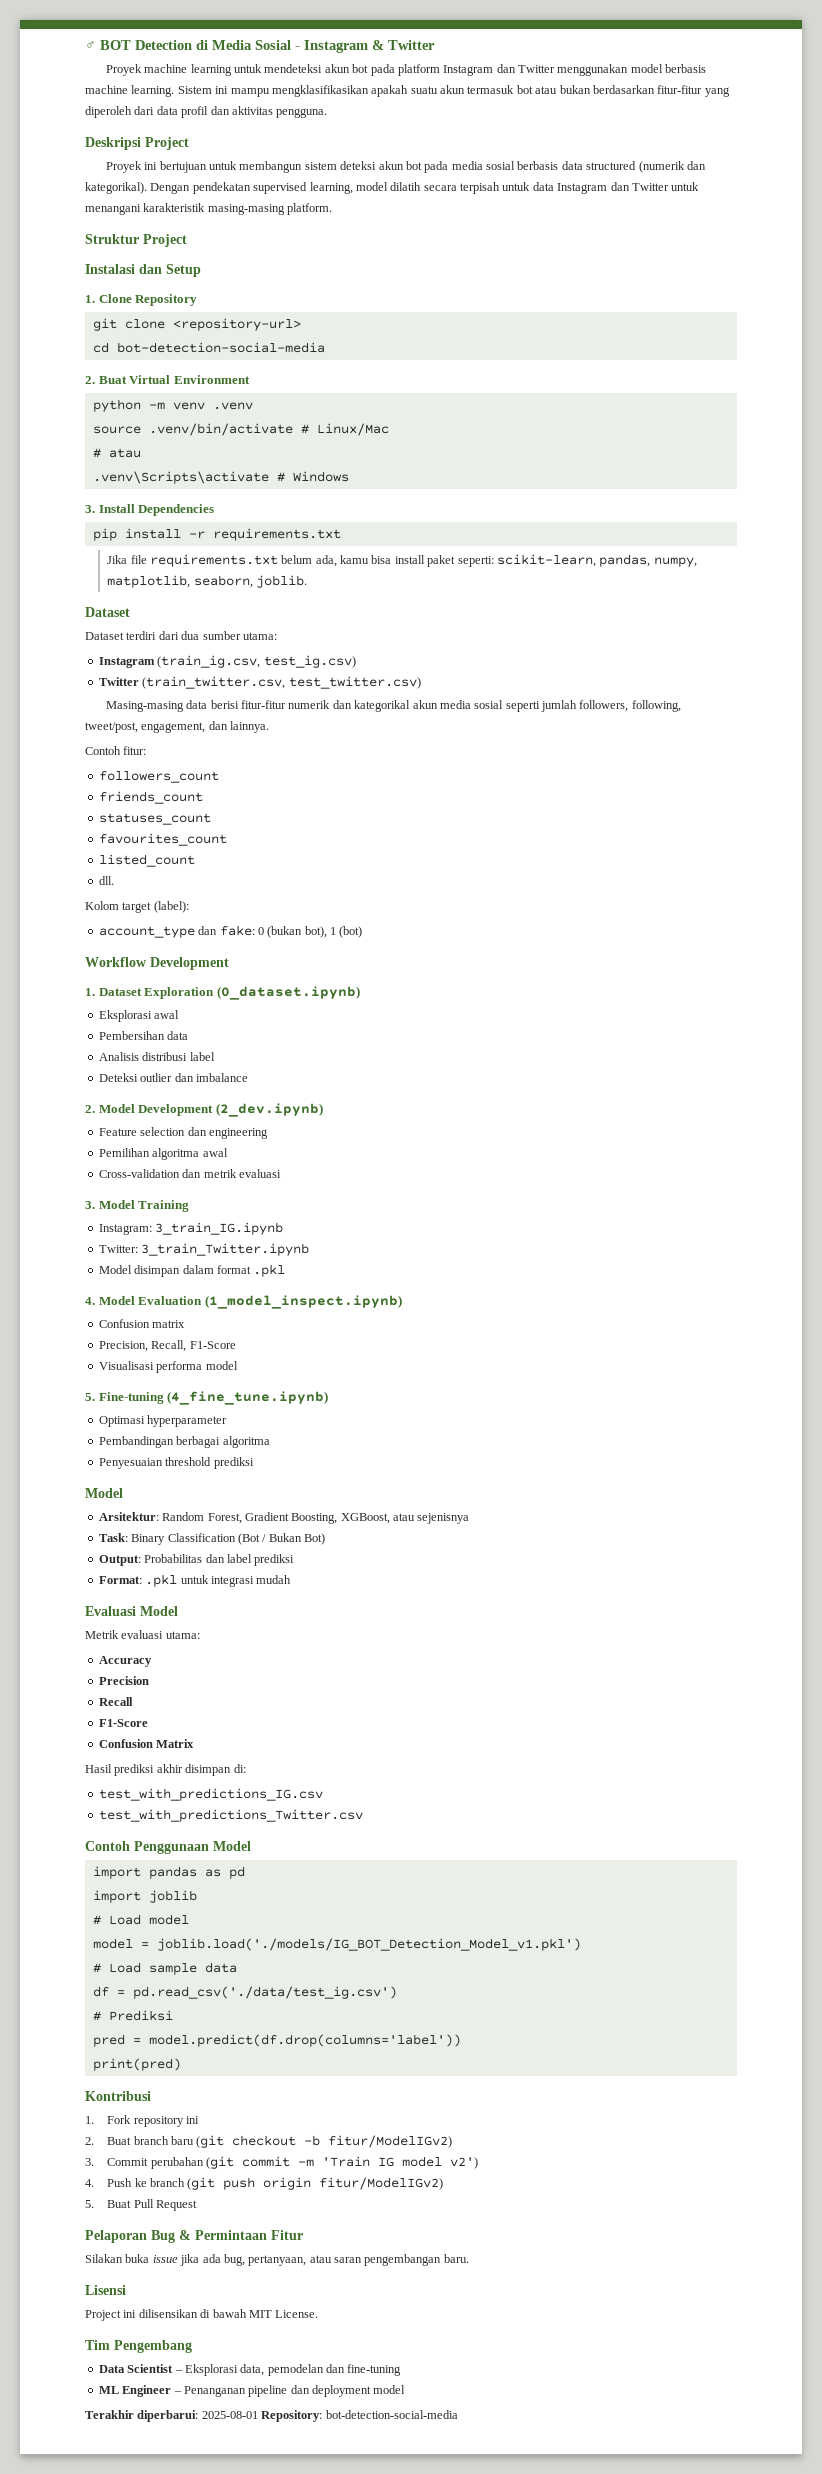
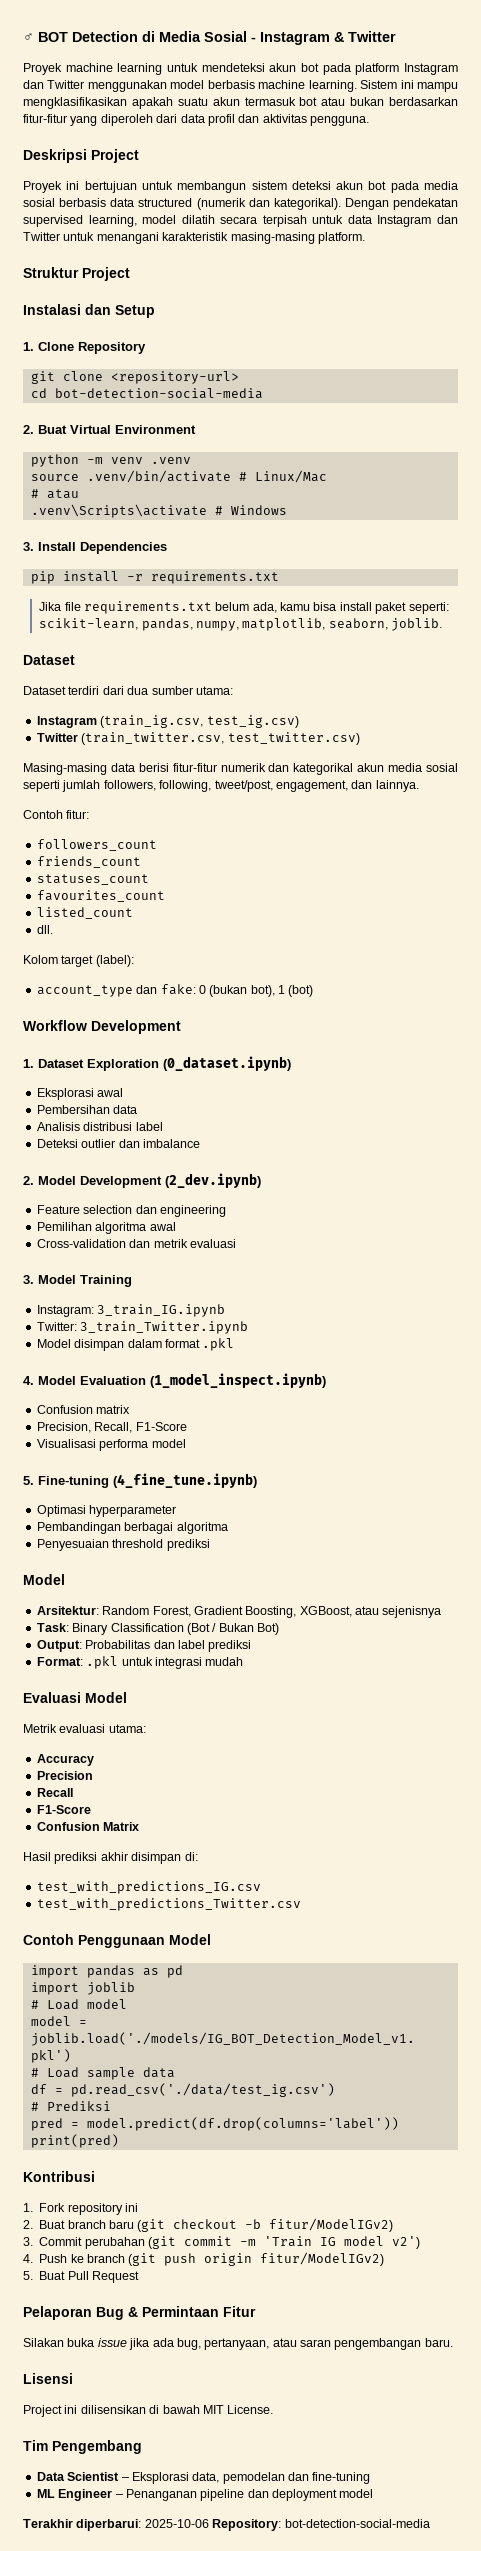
[201,2411,258,2419] 2025-08-01 -> [144,2519,209,2528] 2025-10-06

